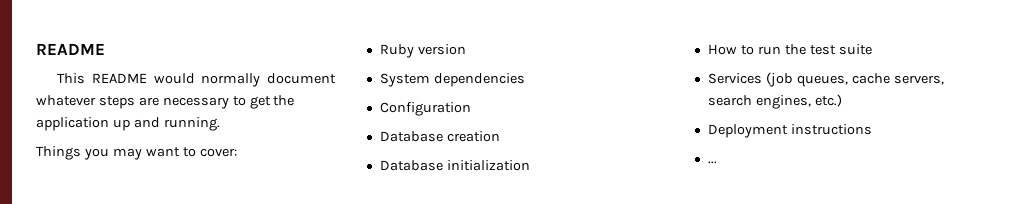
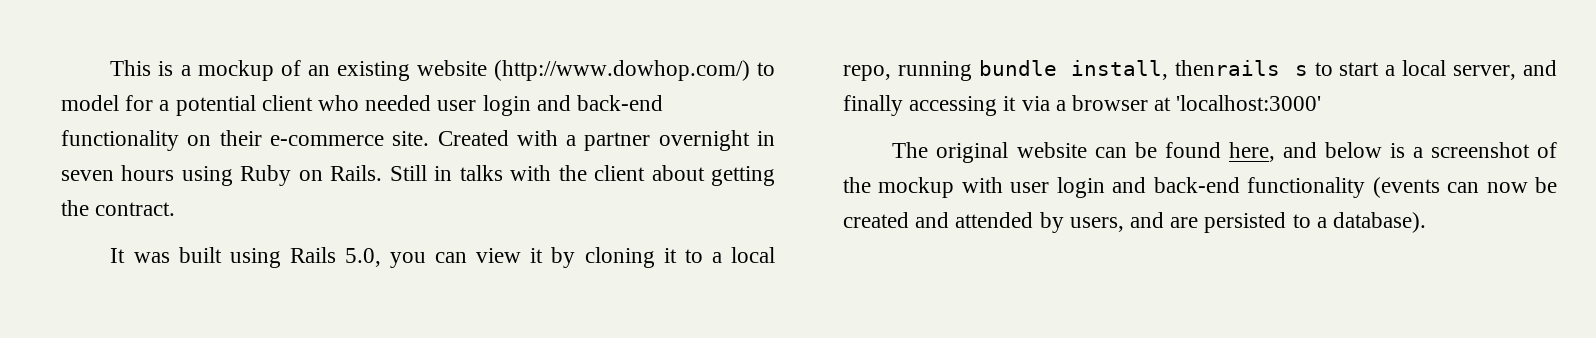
[36,43,105,55] [57,73,336,87] [36,95,295,109] [36,117,220,131] [36,146,237,160] [379,44,466,58] [379,73,525,87] [379,102,471,116] [379,131,500,142] [379,160,530,171] [707,44,872,55] [707,72,944,87] [707,94,842,109] [707,124,872,138] [707,161,717,164] README // This README would normally document whatever steps are necessary to get the application up and running. // Things you may want to cover: // Ruby version // System dependencies // Configuration // Database creation // Database initialization // How to run the test suite // Services (job queues, cache servers, search engines, etc.) // Deployment instructions // ... -> [110,60,776,81] [61,95,664,116] [61,130,775,151] [61,165,775,186] [61,200,176,216] [110,247,776,268] [843,60,1557,81] [843,95,1322,116] [892,142,1558,163] [843,177,1557,198] [843,212,1427,233] This is a mockup of an existing website (http://www.dowhop.com/) to model for a potential client who needed user login and back-end functionality on their e-commerce site. Created with a partner overnight in seven hours using Ruby on Rails. Still in talks with the client about getting the contract. // It was built using Rails 5.0, you can view it by cloning it to a local repo, running bundle install, thenrails s to start a local server, and finally accessing it via a browser at 'localhost:3000' // The original website can be found here, and below is a screenshot of the mockup with user login and back-end functionality (events can now be created and attended by users, and are persisted to a database).

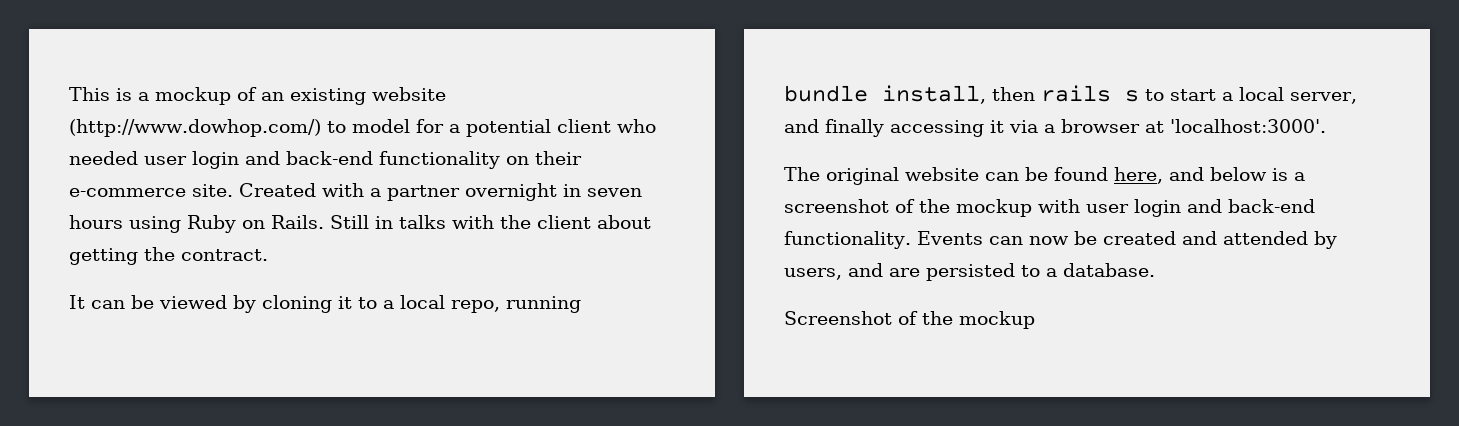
[133,247,544,268] was built using Rails 5.0, you can view it -> [91,295,227,309] can be viewed
[1175,60,1281,76] thenrails -> [992,85,1111,102] then rails
[1176,95,1322,111] 'localhost:3000' -> [1170,119,1326,133] 'localhost:3000'.
[1247,177,1440,198] functionality (events -> [784,231,983,249] functionality. Events
[1333,212,1427,233] database). -> [1063,263,1155,277] [784,311,1035,329] database. // Screenshot of the mockup

